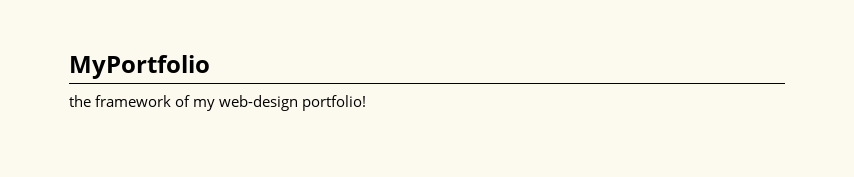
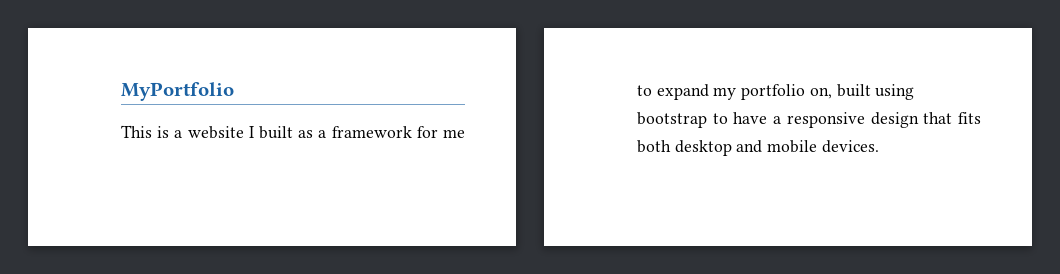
[69,95,367,111] the framework of my web-design portfolio! -> [121,125,465,139] [637,84,915,100] [637,112,981,128] [637,140,879,156] This is a website I built as a framework for me to expand my portfolio on, built using bootstrap to have a responsive design that fits both desktop and mobile devices.

